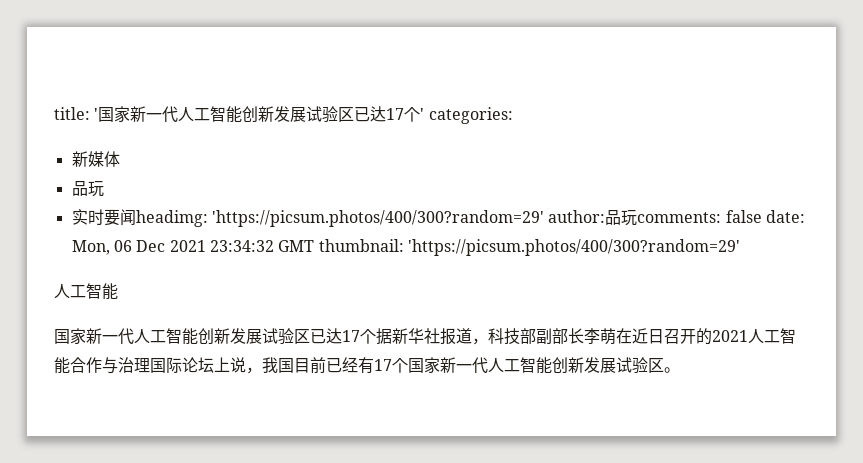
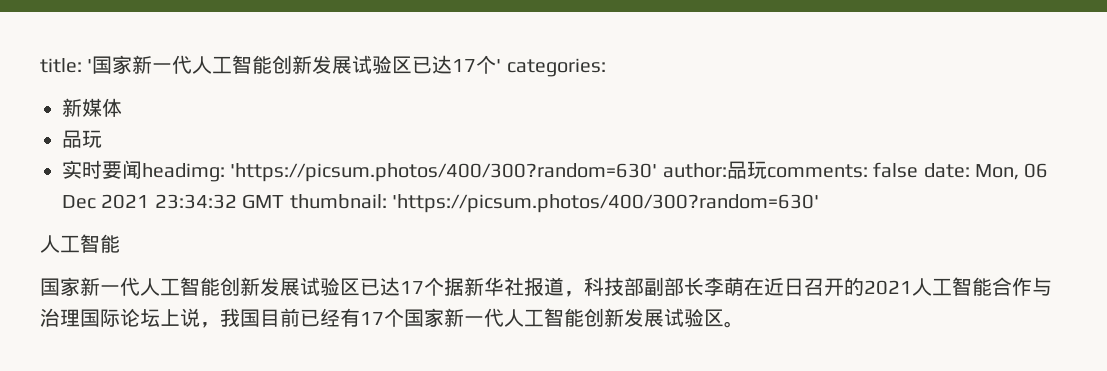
[211,210,544,227] 'https://picsum.photos/400/300?random=29' -> [230,163,658,182] 'https://picsum.photos/400/300?random=630'
[407,239,740,256] 'https://picsum.photos/400/300?random=29' -> [392,194,819,213] 'https://picsum.photos/400/300?random=630'

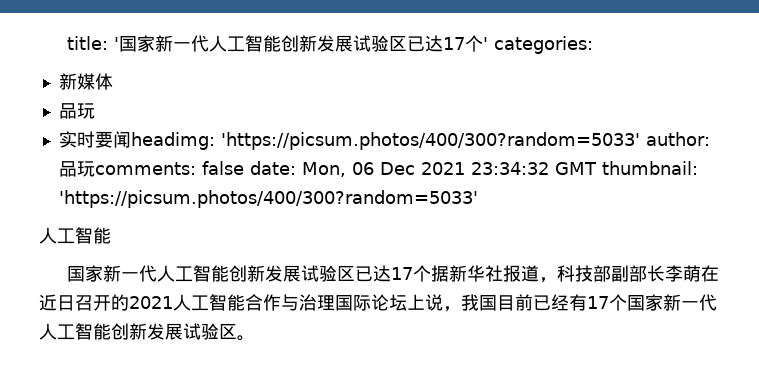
[230,163,658,182] 'https://picsum.photos/400/300?random=630' -> [220,132,640,150] 'https://picsum.photos/400/300?random=5033'
[392,194,819,213] 'https://picsum.photos/400/300?random=630' -> [58,190,478,208] 'https://picsum.photos/400/300?random=5033'

